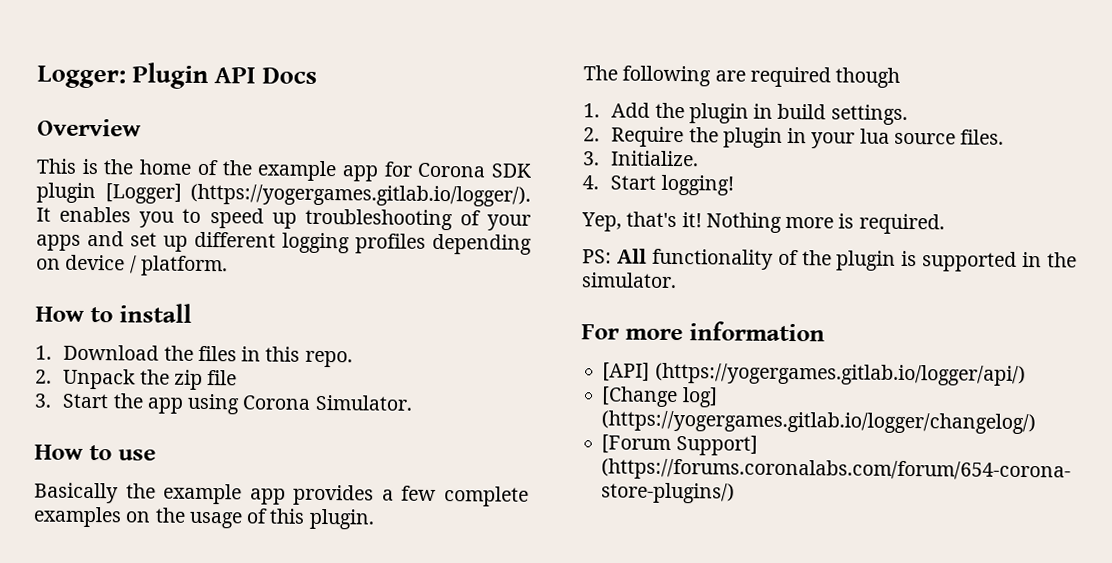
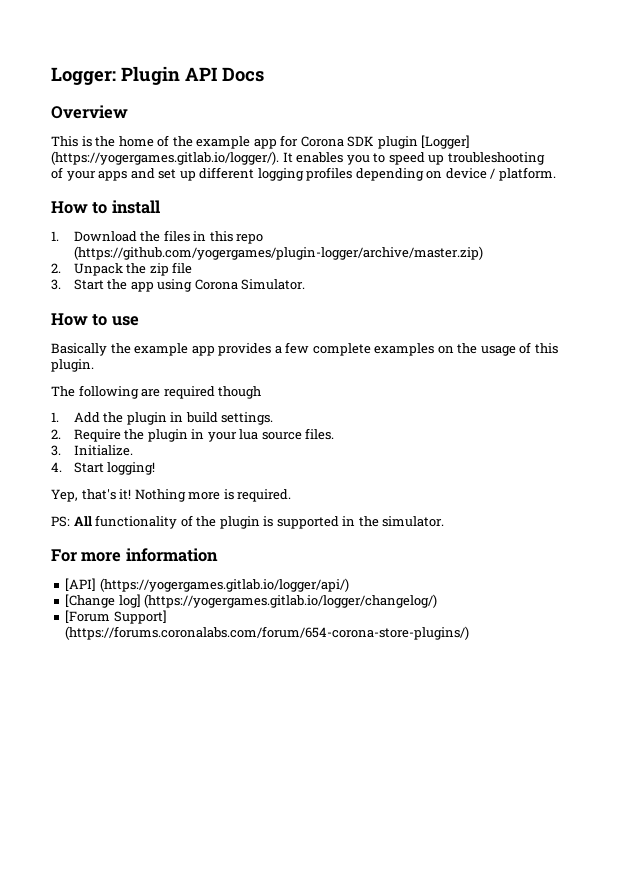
[304,350,353,368] repo. -> [236,234,264,244] [73,246,483,260] repo (https://github.com/yogergames/plugin-logger/archive/master.zip)

